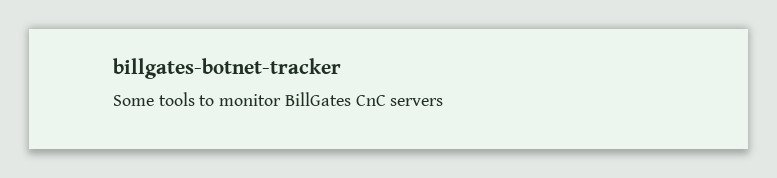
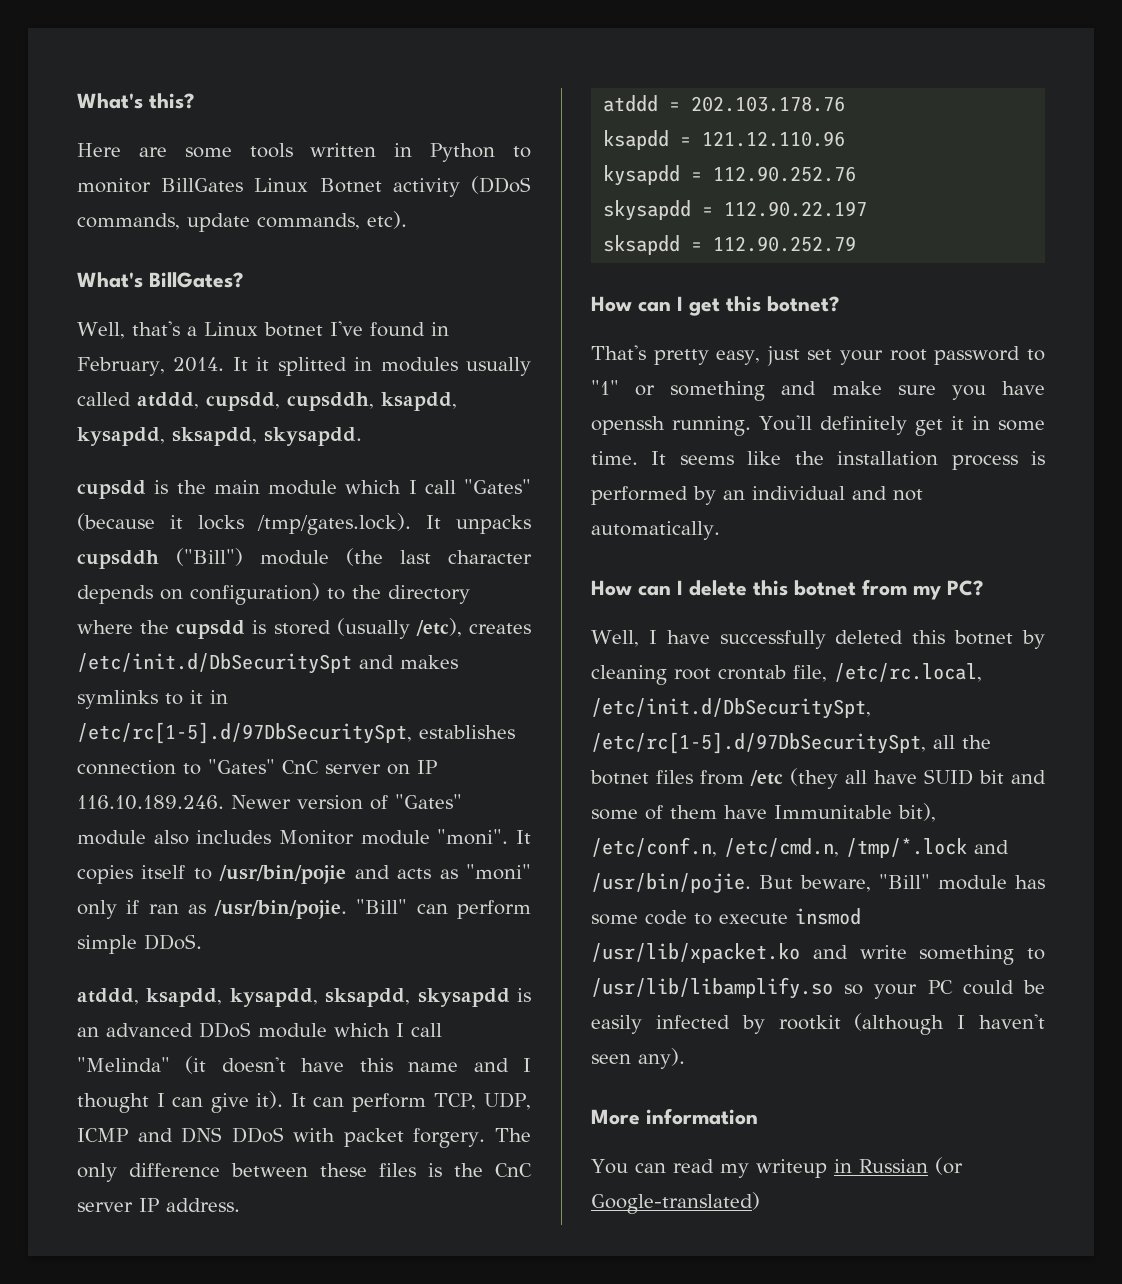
[113,58,341,79] [113,92,444,106] billgates-botnet-tracker // Some tools to monitor BillGates CnC servers -> [77,93,194,109] [77,143,531,162] [77,176,531,197] [77,211,407,232] [77,272,243,288] [77,321,449,339] [77,357,531,376] [77,392,457,411] [77,427,362,446] [77,479,531,499] [77,513,531,535] [77,548,532,569] [77,583,470,605] [77,618,531,639] [77,653,458,674] [77,690,228,709] [77,722,515,744] [77,759,437,775] [77,794,462,810] [77,829,531,845] [77,864,531,884] [77,899,531,919] [77,934,202,954] [77,988,531,1007] [77,1022,442,1038] [77,1056,531,1074] [77,1091,532,1113] [77,1127,531,1148] [77,1163,532,1182] [77,1198,240,1212] [603,95,846,112] [603,130,846,150] [603,165,857,186] [603,200,868,221] [603,235,857,255] [591,296,839,316] [591,345,1045,366] [591,380,1045,401] [591,415,1045,436] [591,451,1045,470] [591,486,923,505] [591,521,720,540] [591,579,983,600] [591,630,1045,649] [591,663,982,685] [591,698,871,719] [591,732,991,754] [590,768,1046,789] [591,803,936,822] [591,837,1009,858] [591,873,1045,893] [591,908,861,925] [591,943,1045,965] [591,977,1045,999] [591,1013,1045,1035] [591,1048,685,1069] [591,1108,758,1125] [591,1157,963,1178] [591,1192,760,1214] What's this? // Here are some tools written in Python to monitor BillGates Linux Botnet activity (DDoS commands, update commands, etc). // What's BillGates? // Well, that's a Linux botnet I've found in February, 2014. It it splitted in modules usually called atddd, cupsdd, cupsddh, ksapdd, kysapdd, sksapdd, skysapdd. // cupsdd is the main module which I call "Gates" (because it locks /tmp/gates.lock). It unpacks cupsddh ("Bill") module (the last character depends on configuration) to the directory where the cupsdd is stored (usually /etc), creates /etc/init.d/DbSecuritySpt and makes symlinks to it in /etc/rc[1-5].d/97DbSecuritySpt, establishes connection to "Gates" CnC server on IP 116.10.189.246. Newer version of "Gates" module also includes Monitor module "moni". It copies itself to /usr/bin/pojie and acts as "moni" only if ran as /usr/bin/pojie. "Bill" can perform simple DDoS. // atddd, ksapdd, kysapdd, sksapdd, skysapdd is an advanced DDoS module which I call "Melinda" (it doesn't have this name and I thought I can give it). It can perform TCP, UDP, ICMP and DNS DDoS with packet forgery. The only difference between these files is the CnC server IP address. // atddd = 202.103.178.76 // ksapdd = 121.12.110.96 // kysapdd = 112.90.252.76 // skysapdd = 112.90.22.197 // sksapdd = 112.90.252.79 // How can I get this botnet? // That's pretty easy, just set your root password to "1" or something and make sure you have openssh running. You'll definitely get it in some time. It seems like the installation process is performed by an individual and not automatically. // How can I delete this botnet from my PC? // Well, I have successfully deleted this botnet by cleaning root crontab file, /etc/rc.local, /etc/init.d/DbSecuritySpt, /etc/rc[1-5].d/97DbSecuritySpt, all the botnet files from /etc (they all have SUID bit and some of them have Immunitable bit), /etc/conf.n, /etc/cmd.n, /tmp/*.lock and /usr/bin/pojie. But beware, "Bill" module has some code to execute insmod /usr/lib/xpacket.ko and write something to /usr/lib/libamplify.so so your PC could be easily infected by rootkit (although I haven't seen any). // More information // You can read my writeup in Russian (or Google-translated)

